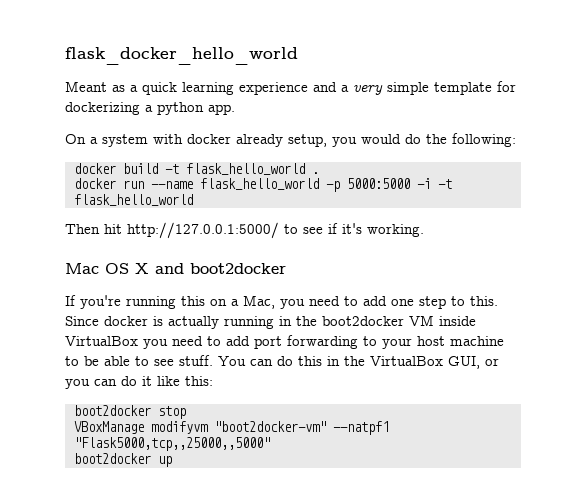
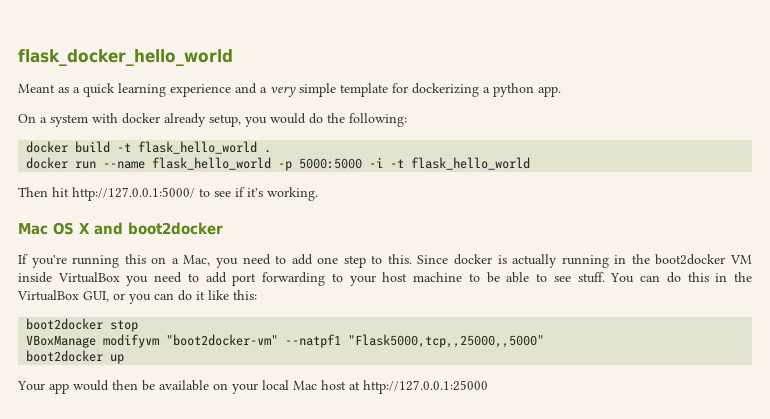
(172, 461) none -> [17,380,488,394] // Your app would then be available on your local Mac host at http://127.0.0.1:25000

